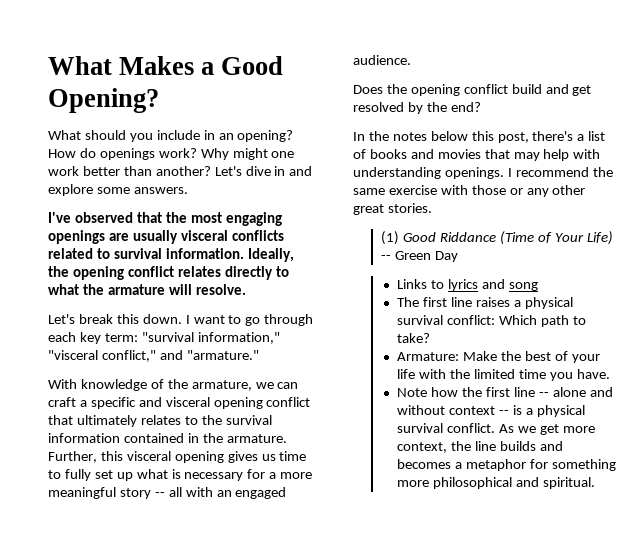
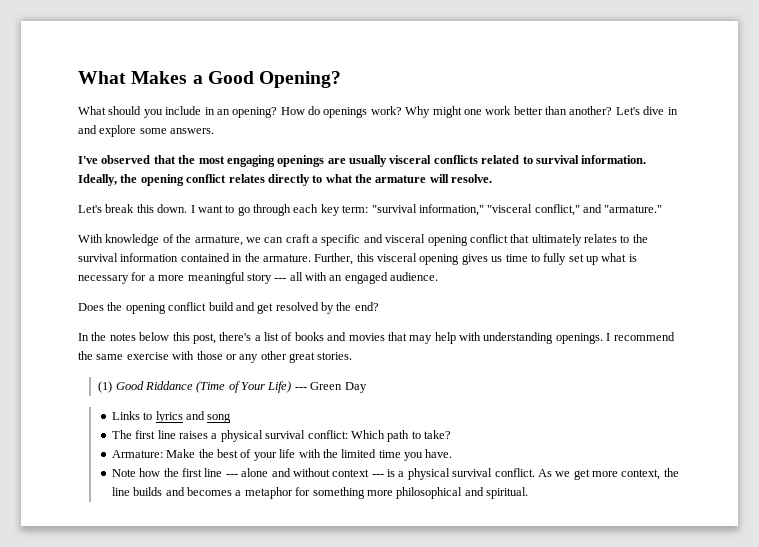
[154,492,165,497] -- -> [274,278,287,281] ---
[381,255,392,260] -- -> [294,387,307,390] ---
[538,392,549,397] -- -> [225,474,238,477] ---
[499,410,510,415] -- -> [371,474,384,477] ---

